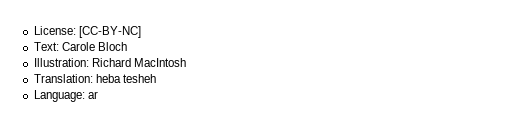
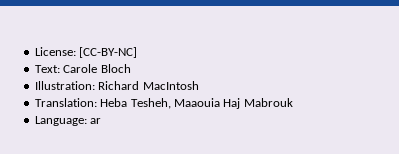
[95,74,156,83] heba tesheh -> [100,98,293,109] Heba Tesheh, Maaouia Haj Mabrouk

